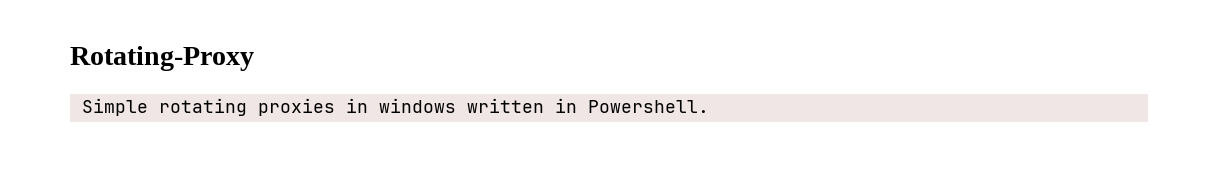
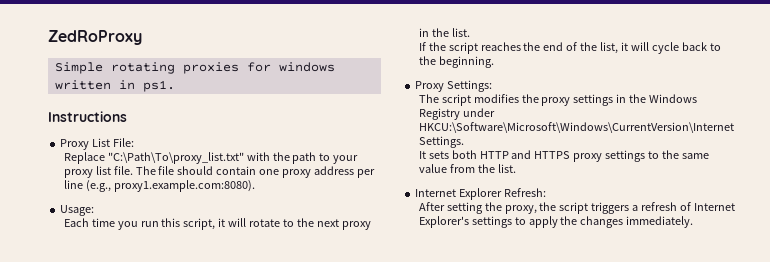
[70,46,254,71] Rotating-Proxy -> [48,30,142,45] ZedRoProxy
[346,98,368,113] in -> [246,62,271,72] for
[588,100,709,113] Powershell. -> [142,80,175,92] [48,111,127,122] [60,138,135,150] [63,152,359,164] [63,166,376,178] [63,180,255,192] [60,205,95,216] [63,218,372,230] [418,28,470,37] [418,42,722,54] [418,56,494,68] [415,80,493,92] [418,94,698,106] [418,108,495,120] [418,122,734,133] [418,136,464,148] [418,150,710,162] [418,164,516,173] [415,188,547,200] [418,202,736,214] [418,216,694,228] ps1. // Instructions // Proxy List File: // Replace "C:\Path\To\proxy_list.txt" with the path to your proxy list file. The file should contain one proxy address per line (e.g., proxy1.example.com:8080). // Usage: // Each time you run this script, it will rotate to the next proxy in the list. // If the script reaches the end of the list, it will cycle back to the beginning. // Proxy Settings: // The script modifies the proxy settings in the Windows Registry under HKCU:\Software\Microsoft\Windows\CurrentVersion\Internet Settings. // It sets both HTTP and HTTPS proxy settings to the same value from the list. // Internet Explorer Refresh: // After setting the proxy, the script triggers a refresh of Internet Explorer's settings to apply the changes immediately.

